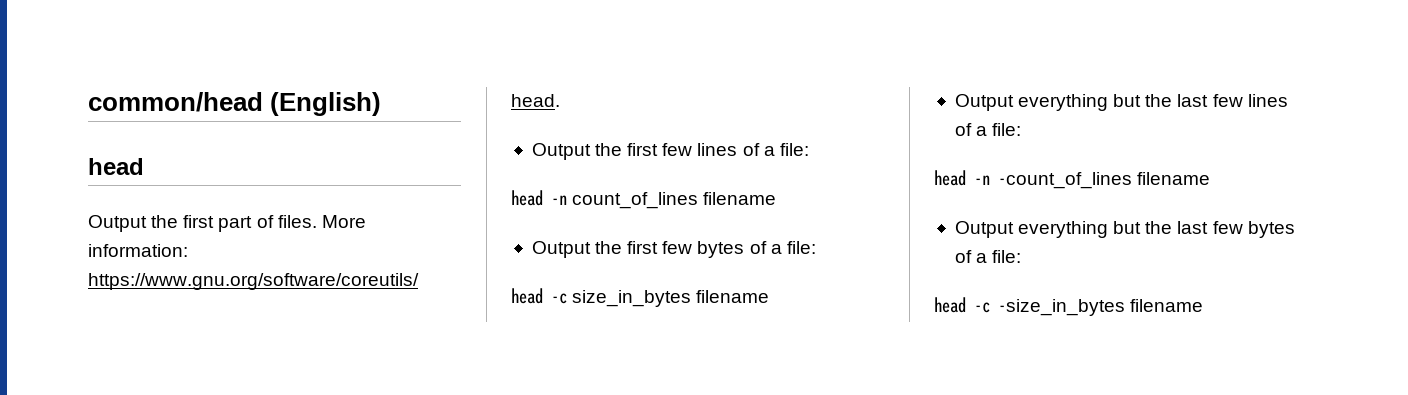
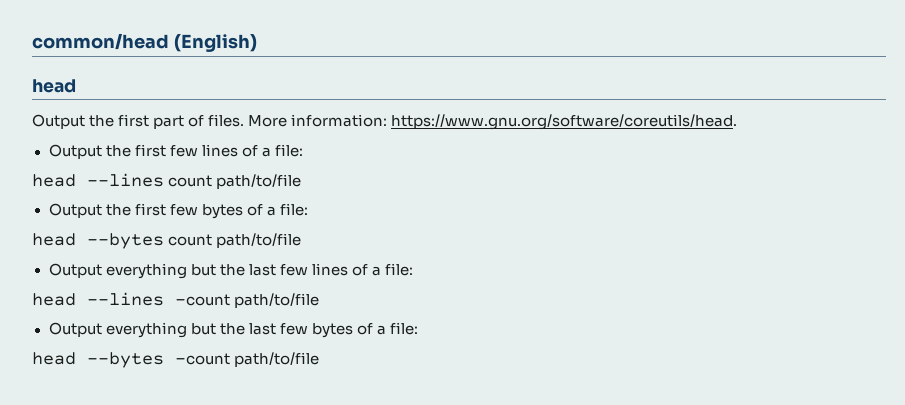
[551,192,777,209] -n count_of_lines filename -> [87,173,302,189] --lines count path/to/file
[551,290,770,307] -c size_in_bytes filename -> [87,233,302,249] --bytes count path/to/file
[974,172,1211,189] -n -count_of_lines filename -> [87,292,320,308] --lines -count path/to/file
[974,299,1204,316] -c -size_in_bytes filename -> [87,352,320,368] --bytes -count path/to/file

